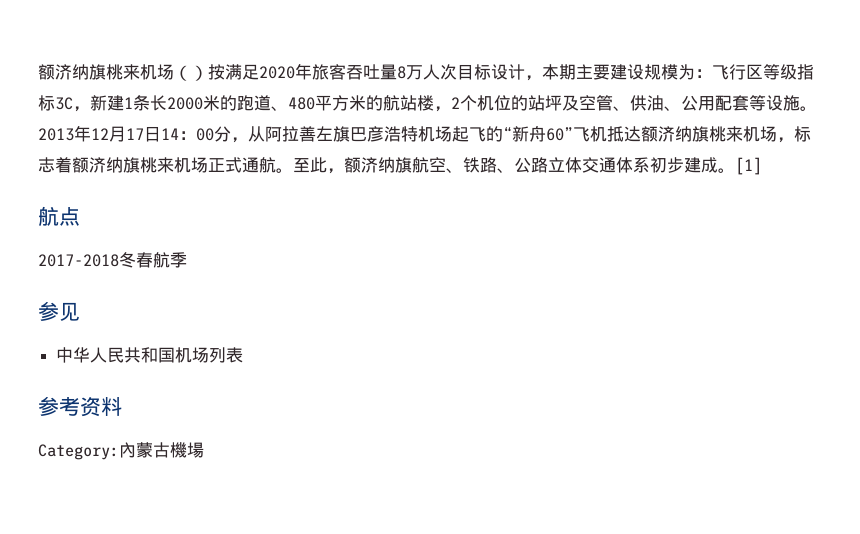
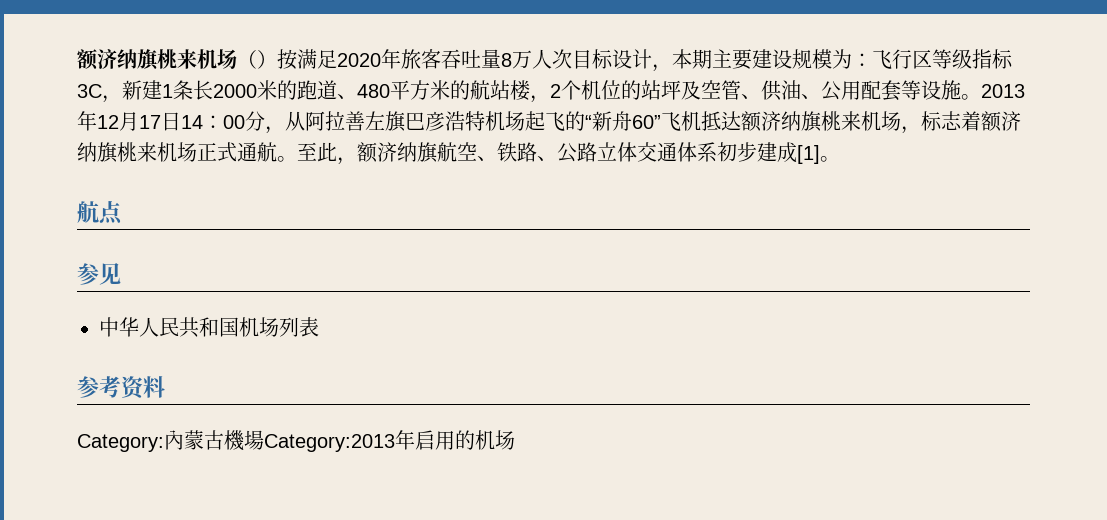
[718,157,762,175] 。[1] -> [797,145,840,164] [1]。
[38,252,187,268] // 2017-2018冬春航季 -> (123, 213) none
(204, 450) none -> [264,430,515,452] Category:2013年启用的机场

